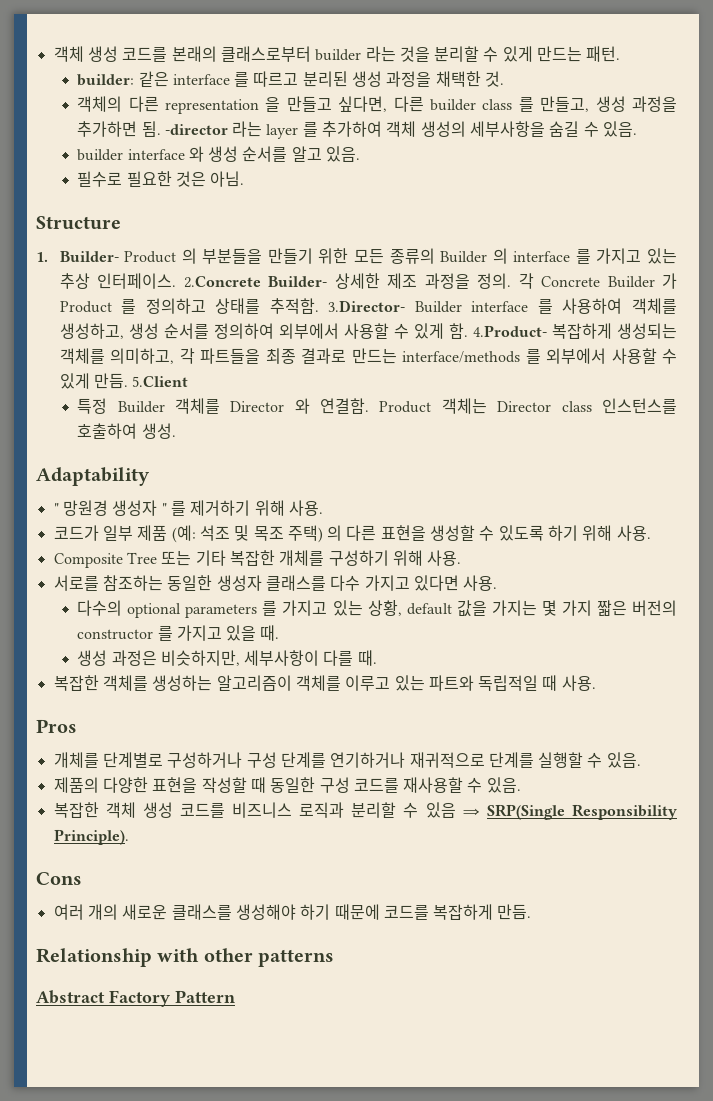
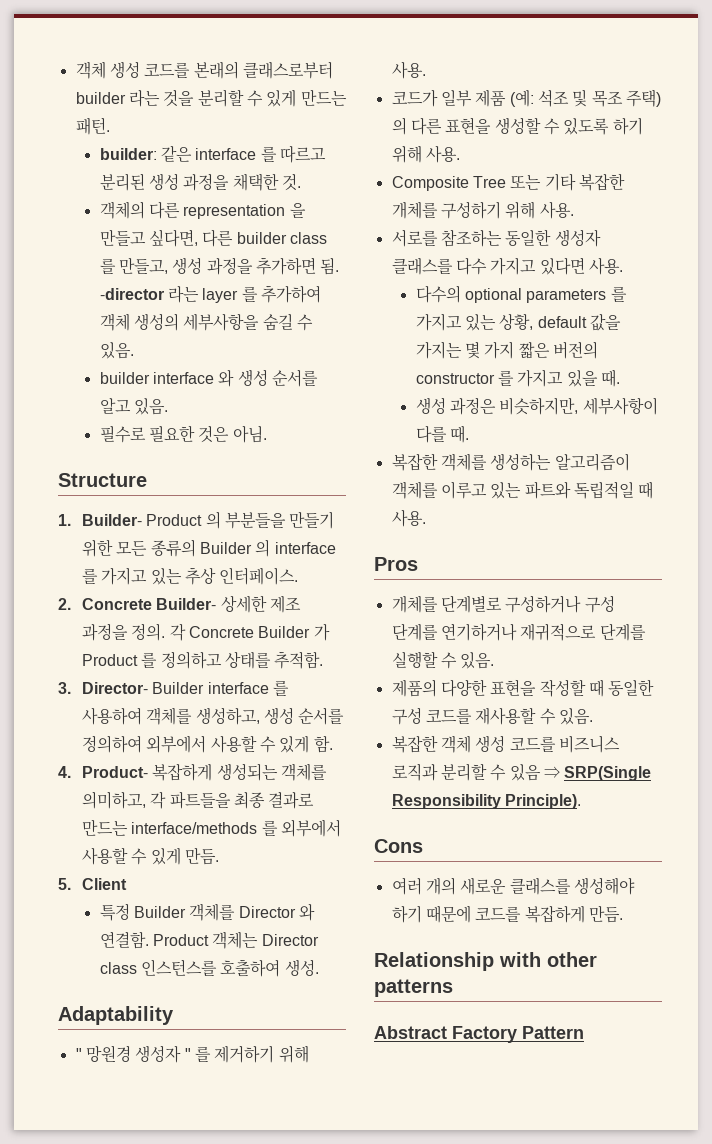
[183,276,261,288] 2.Concrete -> [58,598,153,610] // 2. Concrete
[328,300,406,312] 3.Director- -> [58,682,149,694] // 3. Director-
[472,325,547,337] 4.Product- -> [58,766,149,778] // 4. Product-
[132,376,189,387] 5.Client -> [58,878,128,890] // 5. Client

